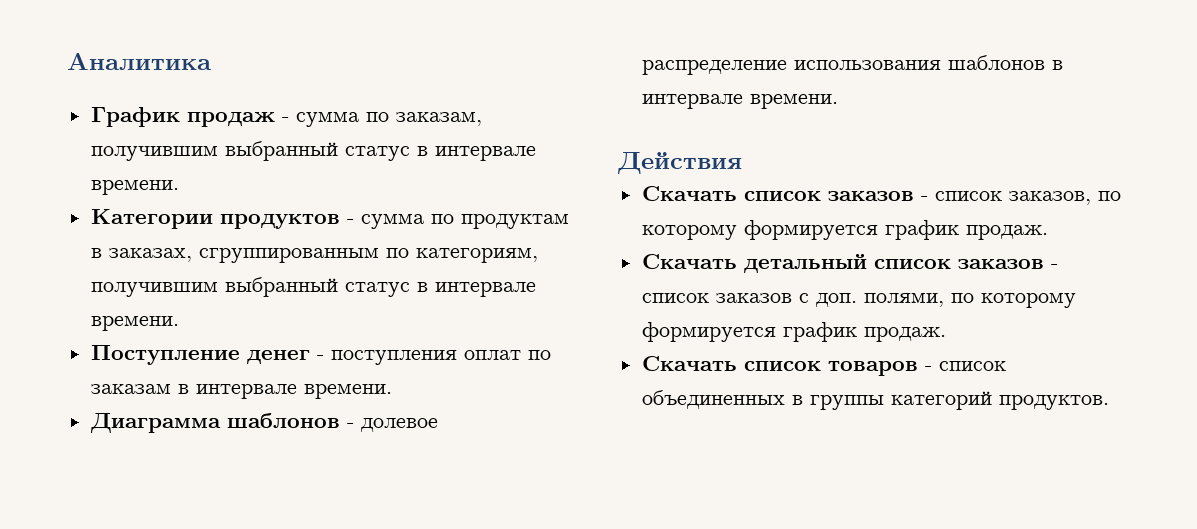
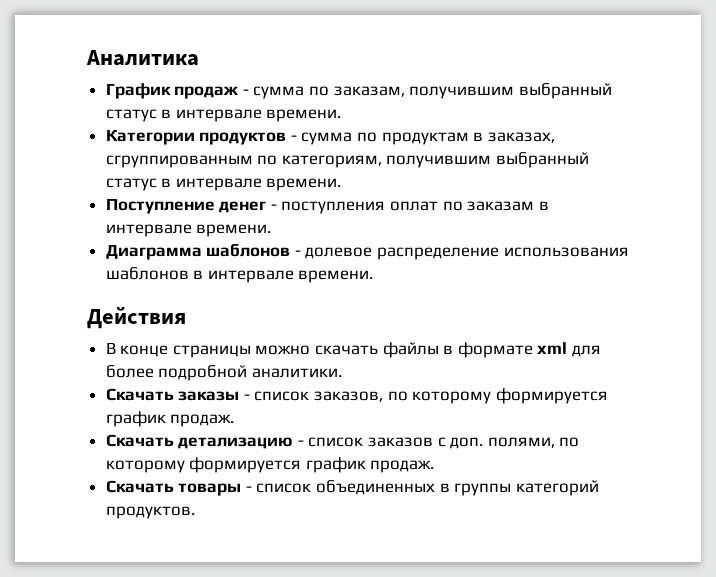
[641,186,914,201] // Скачать список заказов -> [105,342,602,358] [105,365,342,381] [105,388,240,401] // В конце страницы можно скачать файлы в формате xml для более подробной аналитики. // Скачать заказы
[743,254,1044,273] детальный список заказов -> [178,437,294,449] детализацию
[743,361,918,376] список товаров -> [178,483,242,496] товары

